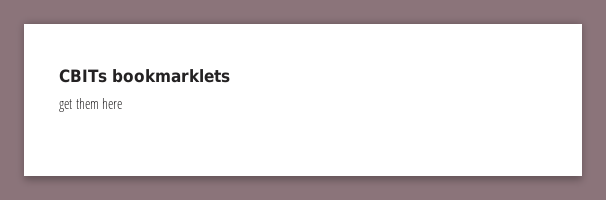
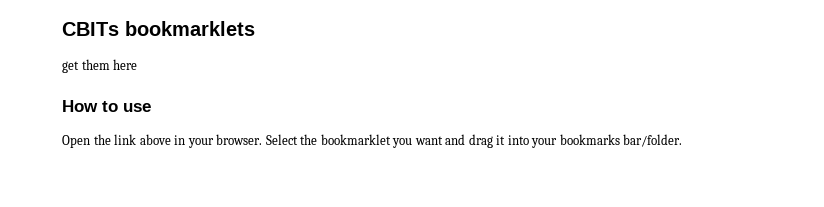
(123, 103) none -> [62,100,151,112] [62,134,683,148] // How to use // Open the link above in your browser. Select the bookmarklet you want and drag it into your bookmarks bar/folder.

